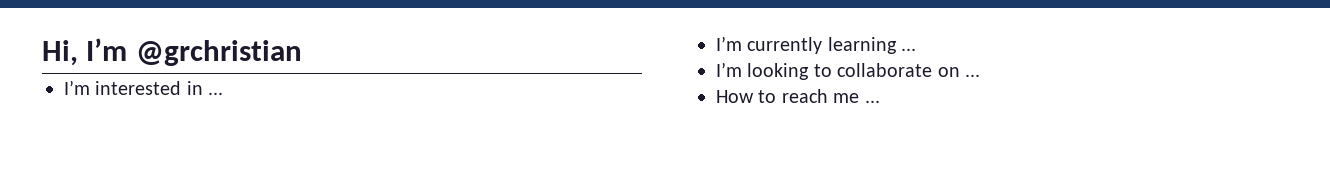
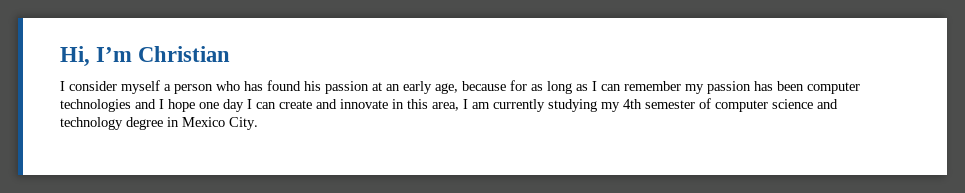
[135,40,302,66] [64,80,224,95] [716,36,917,54] [716,62,980,80] [716,89,880,103] @grchristian // I’m interested in ... // I’m currently learning ... // I’m looking to collaborate on ... // How to reach me ... -> [138,46,231,62] [60,80,860,94] [60,98,838,112] [60,117,258,130] Christian // I consider myself a person who has found his passion at an early age, because for as long as I can remember my passion has been computer technologies and I hope one day I can create and innovate in this area, I am currently studying my 4th semester of computer science and technology degree in Mexico City.

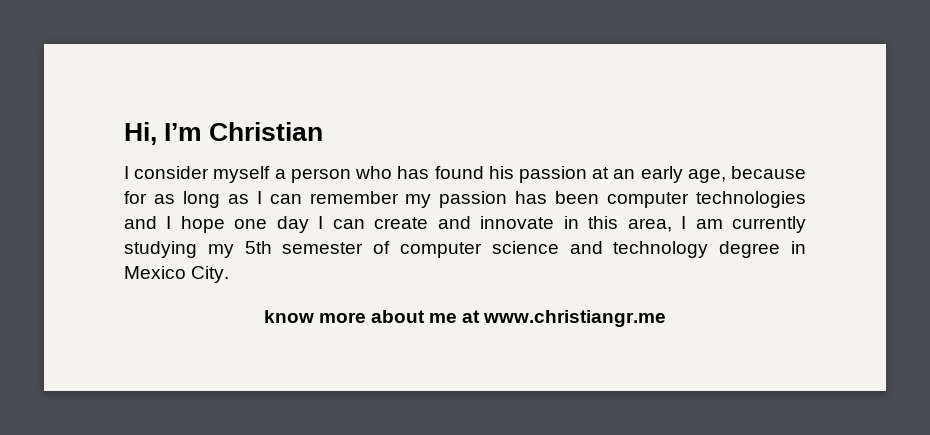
[623,99,642,109] 4th -> [244,241,272,254] 5th
(258, 123) none -> [263,310,667,327] // know more about me at www.christiangr.me

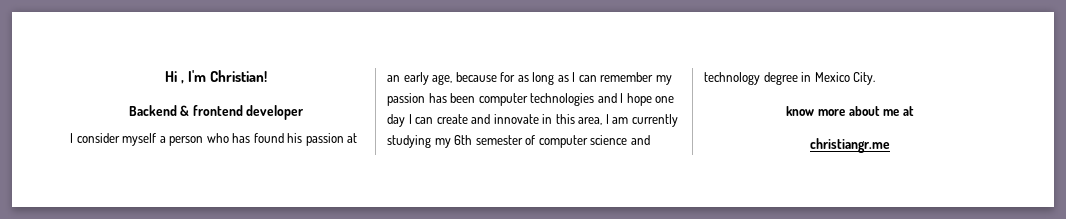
[124,122,324,145] Hi, I’m Christian -> [164,70,268,84] [128,105,305,120] Hi , I'm Christian! // Backend & frontend developer
[244,241,272,254] 5th -> [454,135,473,145] 6th
[483,310,667,327] www.christiangr.me -> [810,138,890,153] // christiangr.me

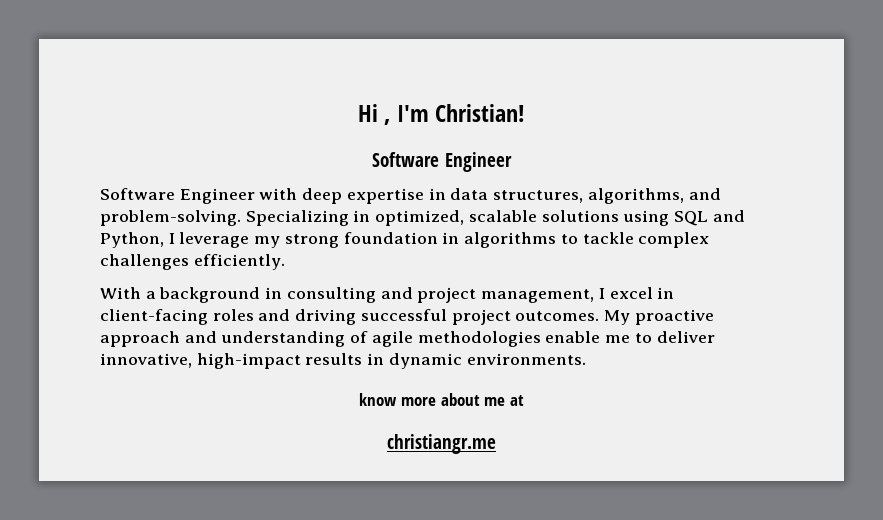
[128,105,305,120] [70,133,358,146] [387,72,672,85] [387,93,675,106] [387,114,678,127] [387,135,650,148] [704,72,876,85] Backend & frontend developer // I consider myself a person who has found his passion at an early age, because for as long as I can remember my passion has been computer technologies and I hope one day I can create and innovate in this area, I am currently studying my 6th semester of computer science and technology degree in Mexico City. -> [372,152,512,172] [100,188,721,204] [100,210,745,226] [100,232,710,248] [100,254,285,270] [100,287,675,303] [100,309,714,325] [100,331,715,347] [100,353,586,369] Software Engineer // Software Engineer with deep expertise in data structures, algorithms, and problem-solving. Specializing in optimized, scalable solutions using SQL and Python, I leverage my strong foundation in algorithms to tackle complex challenges efficiently. // With a background in consulting and project management, I excel in client-facing roles and driving successful project outcomes. My proactive approach and understanding of agile methodologies enable me to deliver innovative, high-impact results in dynamic environments.

